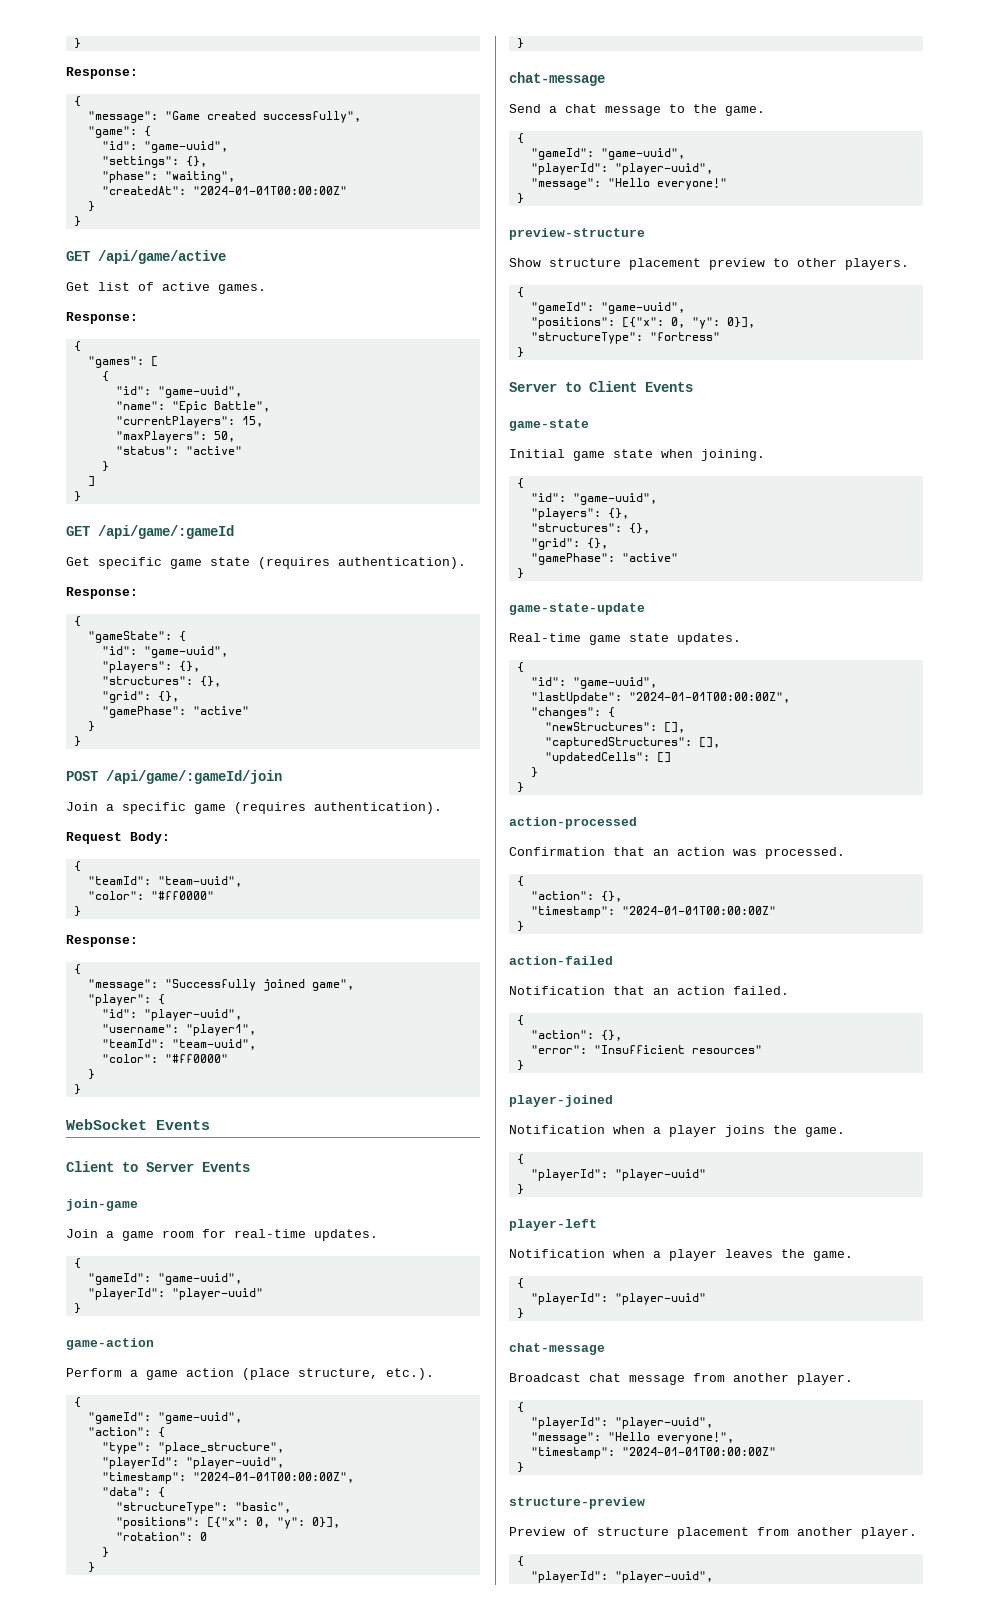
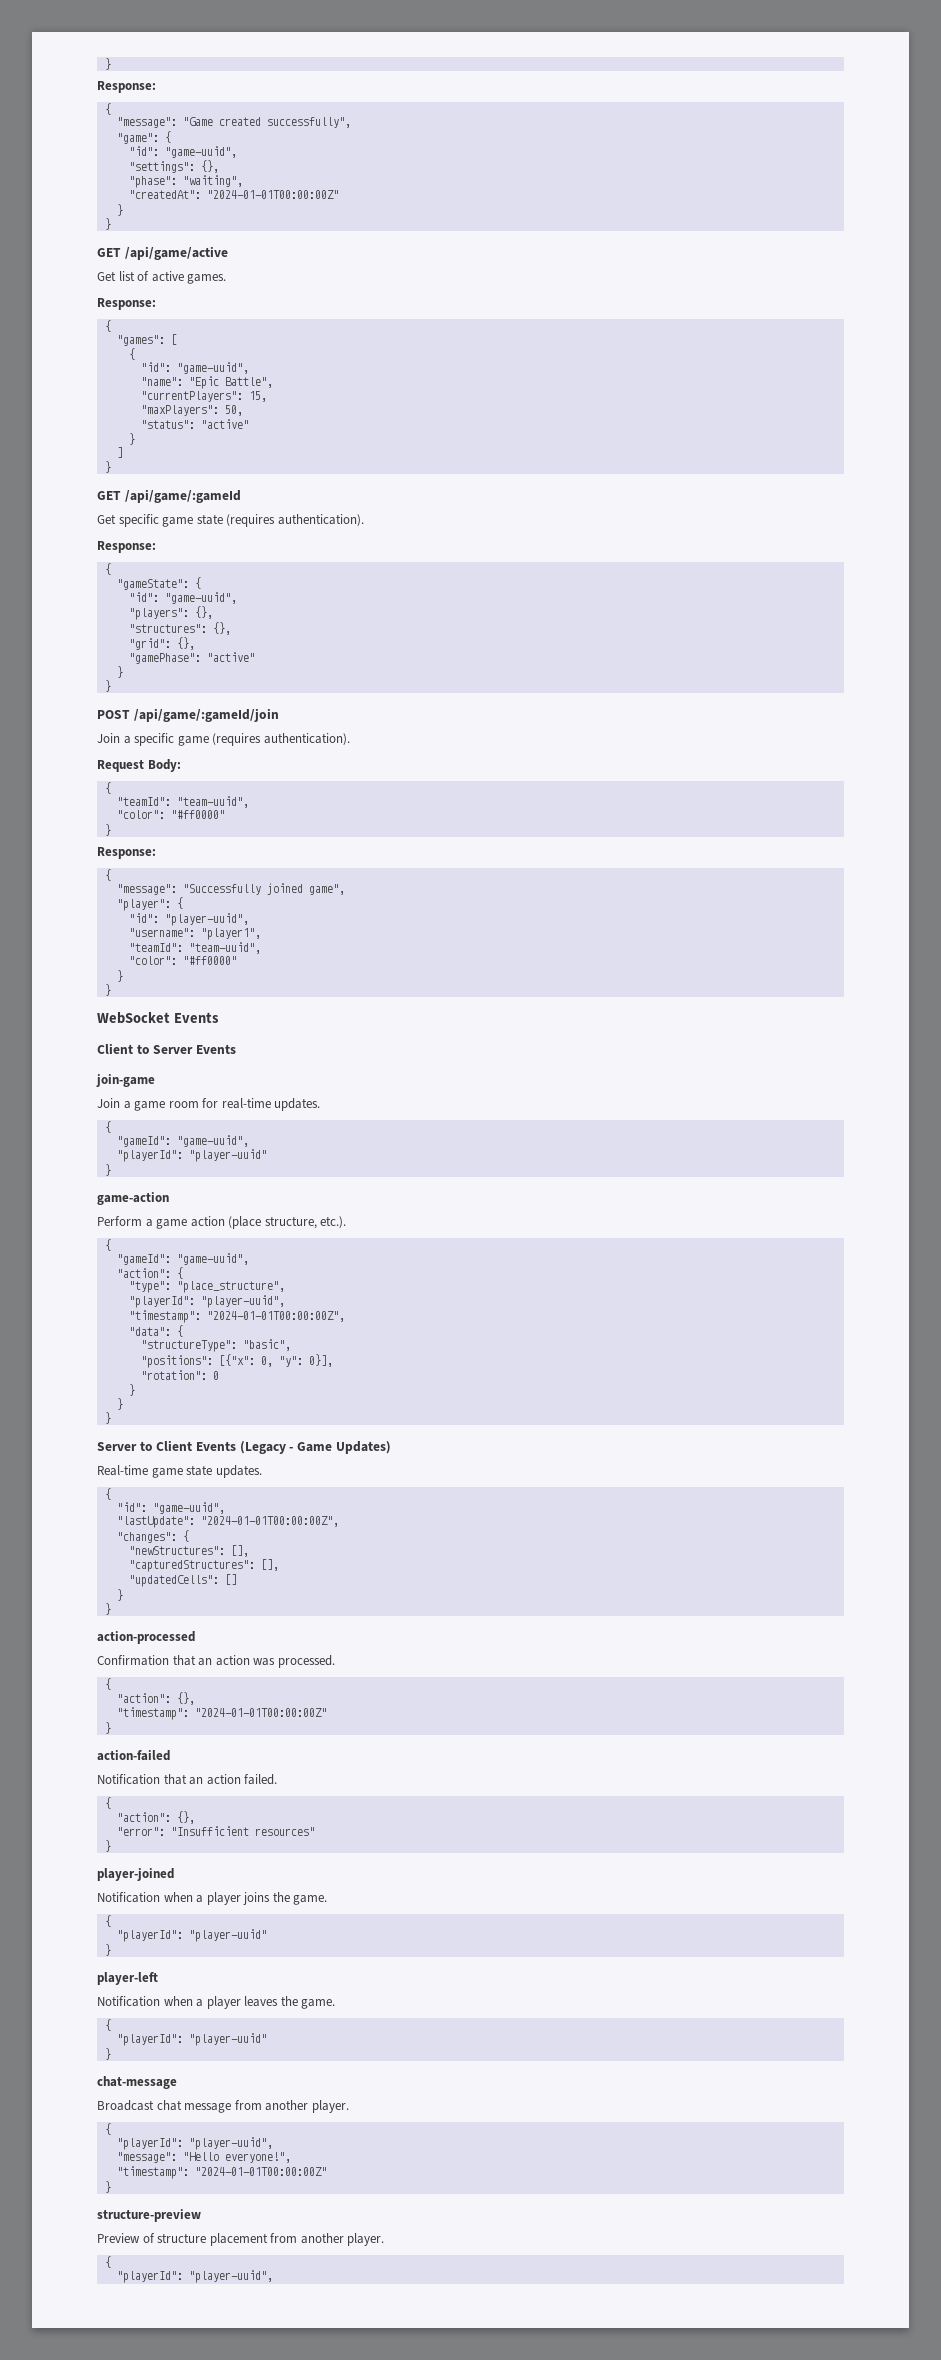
[509,72,605,86] [509,104,765,116] [516,133,524,144] [530,148,685,160] [530,163,713,175] [530,178,727,190] [516,193,524,204] [509,228,645,240] [509,258,909,270] [516,287,524,298] [530,302,685,314] [530,317,755,329] [530,332,720,344] [516,347,524,358] [509,381,693,392] [509,419,589,431] [509,449,765,461] [516,478,524,489] [530,493,657,505] [530,508,629,520] [530,523,650,534] [530,538,608,550] [530,553,678,565] [516,568,524,579] [509,603,645,615] chat-message // Send a chat message to the game. // { // "gameId": "game-uuid", // "playerId": "player-uuid", // "message": "Hello everyone!" // } // preview-structure // Show structure placement preview to other players. // { // "gameId": "game-uuid", // "positions": [{"x": 0, "y": 0}], // "structureType": "fortress" // } // Server to Client Events // game-state // Initial game state when joining. // { // "id": "game-uuid", // "players": {}, // "structures": {}, // "grid": {}, // "gamePhase": "active" // } // game-state-update -> [97,1440,391,1454] Server to Client Events (Legacy - Game Updates)

